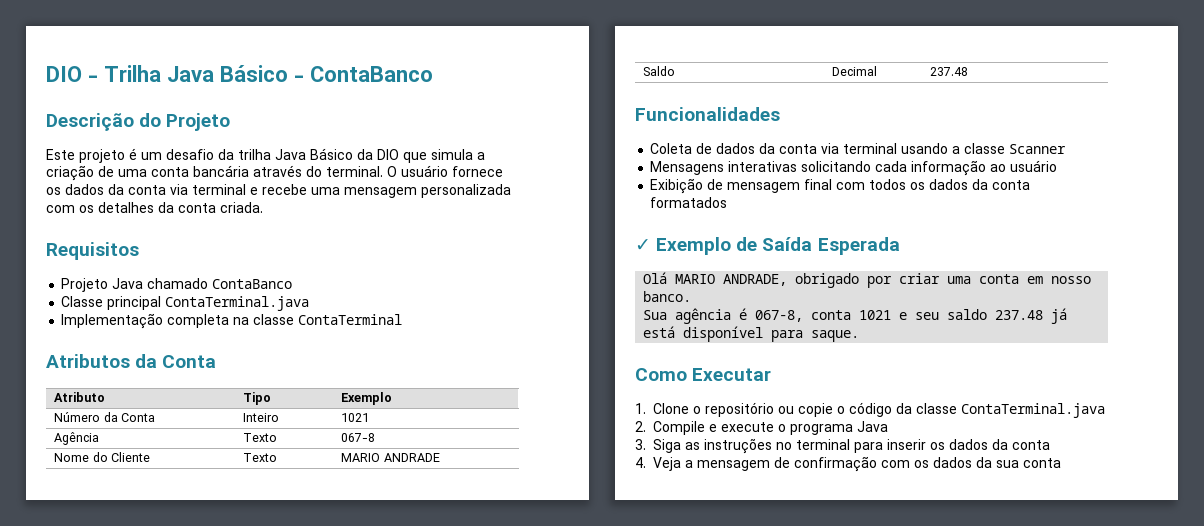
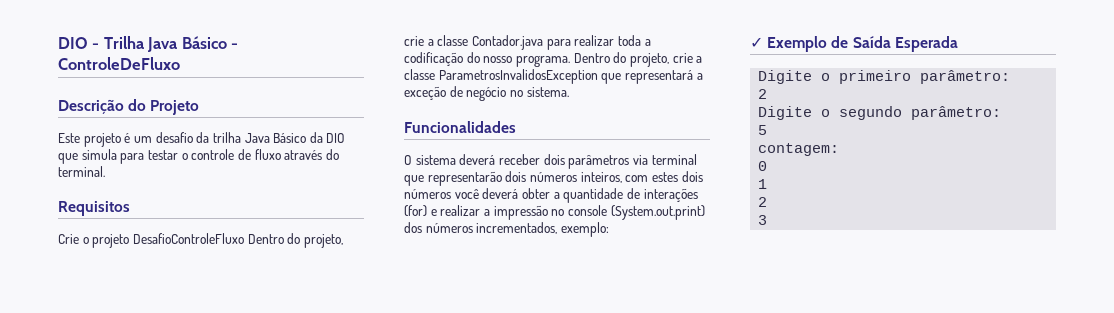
[310,66,433,82] ContaBanco -> [58,57,180,70] ControleDeFluxo
[477,152,485,160] [46,165,503,181] [46,184,511,198] [46,202,263,213] [46,242,139,260] [61,278,293,292] [61,296,310,311] [61,313,403,329] [46,354,217,368] [54,392,106,402] [243,392,272,405] [341,392,393,405] [54,412,156,422] [243,413,280,422] [341,413,370,422] [54,432,100,445] [243,433,278,442] [341,433,376,442] [54,452,151,462] [243,453,278,462] [341,453,440,462] [643,66,676,76] [832,66,878,76] [930,67,969,76] [635,107,780,121] [650,143,1067,154] [650,160,1058,176] [650,178,1031,194] [650,197,728,208] a criação de uma conta bancária através do terminal. O usuário fornece os dados da conta via terminal e recebe uma mensagem personalizada com os detalhes da conta criada. // Requisitos // Projeto Java chamado ContaBanco // Classe principal ContaTerminal.java // Implementação completa na classe ContaTerminal // Atributos da Conta // Atributo | Tipo | Exemplo // Número da Conta | Inteiro | 1021 // Agência | Texto | 067-8 // Nome do Cliente | Texto | MARIO ANDRADE // Saldo | Decimal | 237.48 // Funcionalidades // Coleta de dados da conta via terminal usando a classe Scanner // Mensagens interativas solicitando cada informação ao usuário // Exibição de mensagem final com todos os dados da conta formatados -> [120,149,339,164] [58,166,105,177] [58,201,130,216] [58,233,343,248] [404,35,651,50] [404,52,703,67] [404,69,703,84] [404,86,569,101] [404,121,516,133] [404,154,697,169] [404,171,703,186] [404,188,698,203] [404,205,705,220] [404,222,609,237] para testar o controle de fluxo através do terminal. // Requisitos // Crie o projeto DesafioControleFluxo Dentro do projeto, crie a classe Contador.java para realizar toda a codificação do nosso programa. Dentro do projeto, crie a classe ParametrosInvalidosException que representará a exceção de negócio no sistema. // Funcionalidades // O sistema deverá receber dois parâmetros via terminal que representarão dois números inteiros, com estes dois números você deverá obter a quantidade de interações (for) e realizar a impressão no console (System.out.print) dos números incrementados, exemplo:
[643,272,1092,288] [643,291,692,302] [643,308,1068,324] [643,326,860,342] [635,368,772,381] [635,402,1105,418] [635,421,888,435] [635,438,1050,454] [635,456,1061,472] Olá MARIO ANDRADE, obrigado por criar uma conta em nosso banco. // Sua agência é 067-8, conta 1021 e seu saldo 237.48 já está disponível para saque. // Como Executar // 1. Clone o repositório ou copie o código da classe ContaTerminal.java // 2. Compile e execute o programa Java // 3. Siga as instruções no terminal para inserir os dados da conta // 4. Veja a mensagem de confirmação com os dados da sua conta -> [758,70,1011,84] [758,89,768,99] [758,106,1002,120] [758,125,768,135] [758,143,840,156] [758,161,768,171] [758,179,768,189] [758,197,768,207] [758,215,768,225] Digite o primeiro parâmetro: // 2 // Digite o segundo parâmetro: // 5 // contagem: // 0 // 1 // 2 // 3

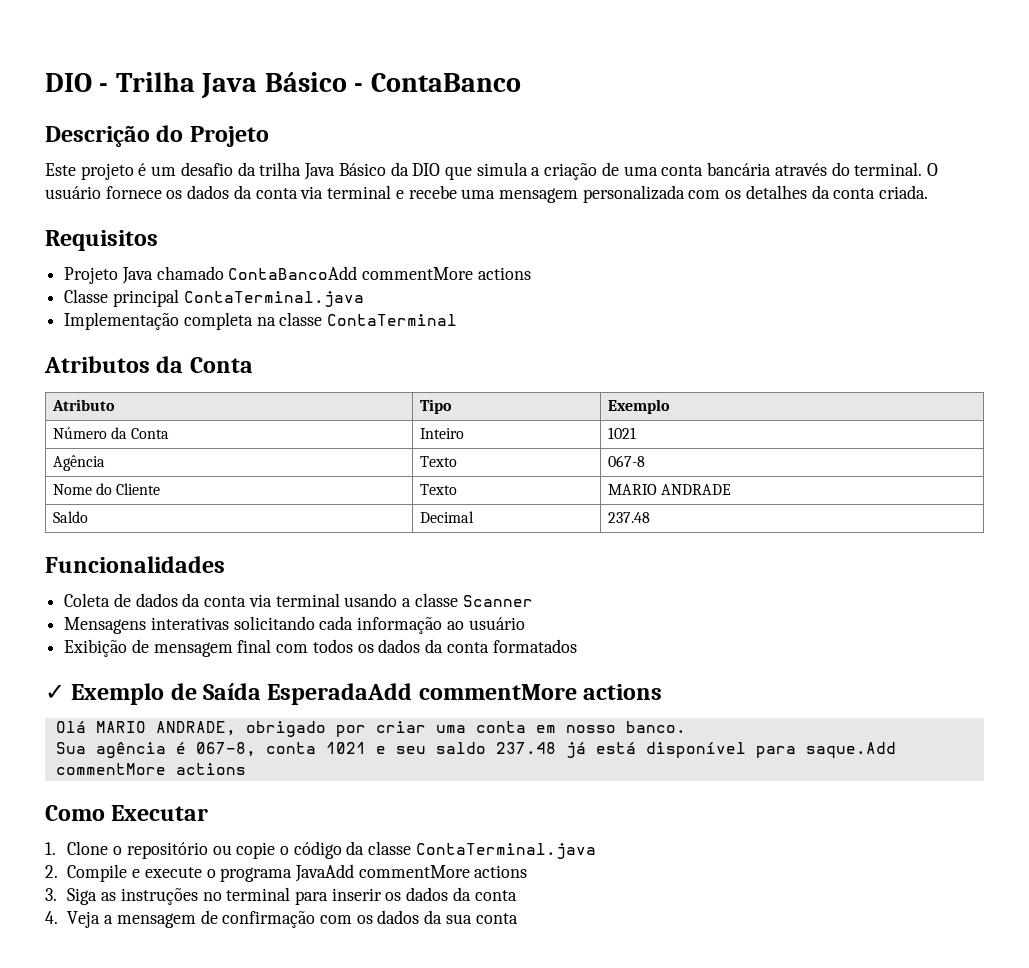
[58,57,180,70] ControleDeFluxo -> [370,73,521,92] ContaBanco
[120,149,339,164] [58,166,105,177] [58,201,130,216] [58,233,343,248] [404,35,651,50] [404,52,703,67] [404,69,703,84] [404,86,569,101] [404,121,516,133] [404,154,697,169] [404,171,703,186] [404,188,698,203] [404,205,705,220] [404,222,609,237] [750,36,958,52] [758,70,1011,84] [758,89,768,99] [758,106,1002,120] [758,125,768,135] [758,143,840,156] [758,161,768,171] [758,179,768,189] [758,197,768,207] [758,215,768,225] para testar o controle de fluxo através do terminal. // Requisitos // Crie o projeto DesafioControleFluxo Dentro do projeto, crie a classe Contador.java para realizar toda a codificação do nosso programa. Dentro do projeto, crie a classe ParametrosInvalidosException que representará a exceção de negócio no sistema. // Funcionalidades // O sistema deverá receber dois parâmetros via terminal que representarão dois números inteiros, com estes dois números você deverá obter a quantidade de interações (for) e realizar a impressão no console (System.out.print) dos números incrementados, exemplo: // ✓ Exemplo de Saída Esperada // Digite o primeiro parâmetro: // 2 // Digite o segundo parâmetro: // 5 // contagem: // 0 // 1 // 2 // 3 -> [531,162,938,180] [45,185,929,203] [45,230,158,251] [64,266,531,284] [64,289,364,307] [64,312,458,330] [44,356,253,373] [51,399,115,411] [419,399,452,414] [607,399,670,414] [52,427,170,439] [419,428,464,439] [607,427,636,439] [52,455,105,471] [419,456,457,467] [607,455,645,467] [52,483,161,495] [419,484,457,495] [607,484,732,495] [52,511,88,523] [419,511,474,523] [607,512,650,523] [45,556,225,573] [64,593,533,607] [64,616,525,634] [64,639,577,657] [45,683,663,705] [55,721,686,737] [55,742,896,758] [55,763,246,775] [45,805,209,821] [45,841,596,859] [45,864,528,882] [45,887,517,905] [45,910,518,928] a criação de uma conta bancária através do terminal. O usuário fornece os dados da conta via terminal e recebe uma mensagem personalizada com os detalhes da conta criada. // Requisitos // Projeto Java chamado ContaBancoAdd commentMore actions // Classe principal ContaTerminal.java // Implementação completa na classe ContaTerminal // Atributos da Conta // Atributo | Tipo | Exemplo // Número da Conta | Inteiro | 1021 // Agência | Texto | 067-8 // Nome do Cliente | Texto | MARIO ANDRADE // Saldo | Decimal | 237.48 // Funcionalidades // Coleta de dados da conta via terminal usando a classe Scanner // Mensagens interativas solicitando cada informação ao usuário // Exibição de mensagem final com todos os dados da conta formatados // ✓ Exemplo de Saída EsperadaAdd commentMore actions // Olá MARIO ANDRADE, obrigado por criar uma conta em nosso banco. // Sua agência é 067-8, conta 1021 e seu saldo 237.48 já está disponível para saque.Add commentMore actions // Como Executar // 1. Clone o repositório ou copie o código da classe ContaTerminal.java // 2. Compile e execute o programa JavaAdd commentMore actions // 3. Siga as instruções no terminal para inserir os dados da conta // 4. Veja a mensagem de confirmação com os dados da sua conta

